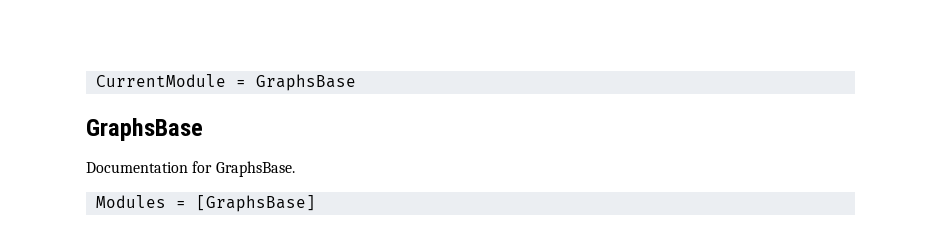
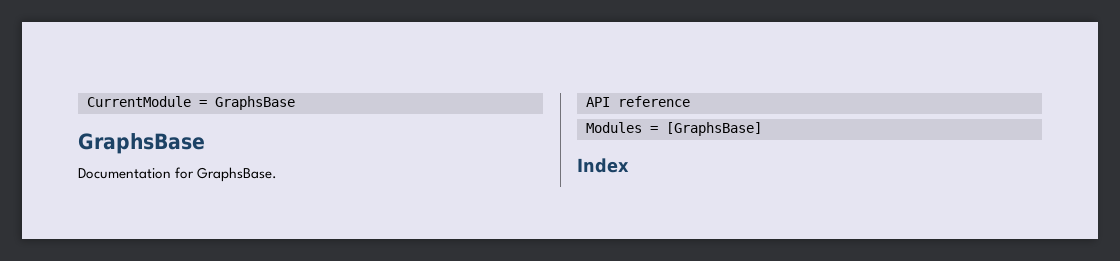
(295, 169) none -> [586,96,690,107] // API reference
(316, 203) none -> [577,158,629,173] // Index

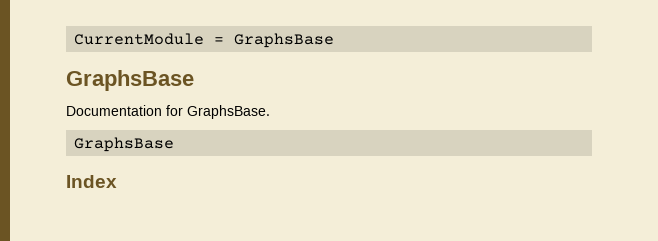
[586,96,690,107] [586,122,762,136] API reference // Modules = [GraphsBase] -> [74,137,175,152] GraphsBase

